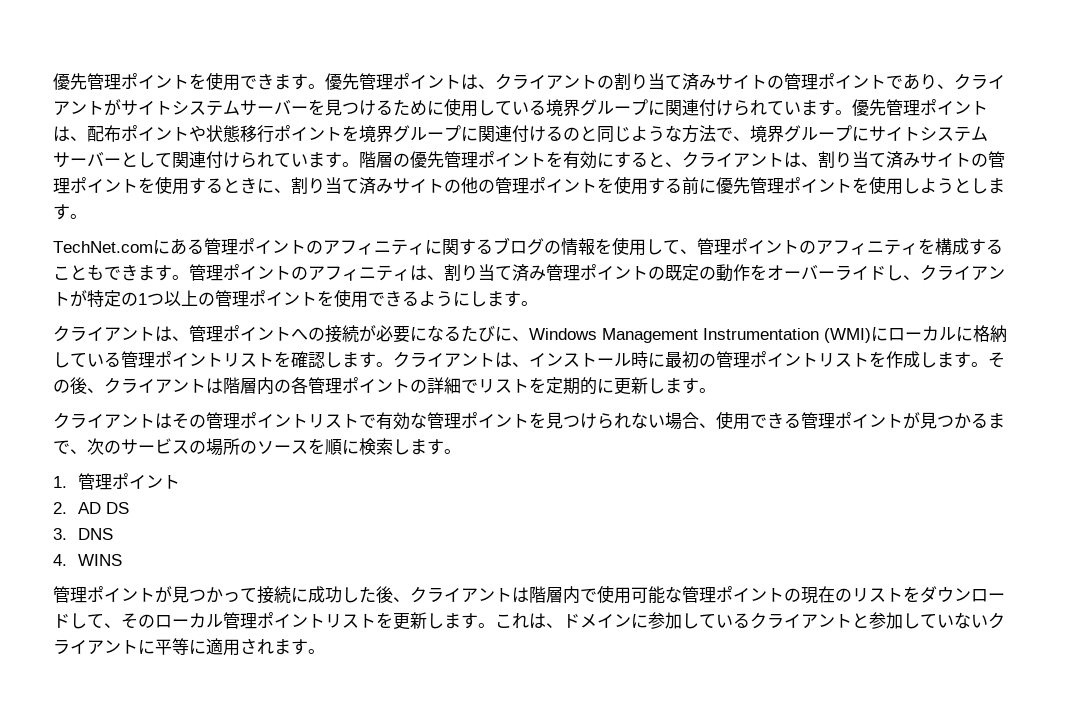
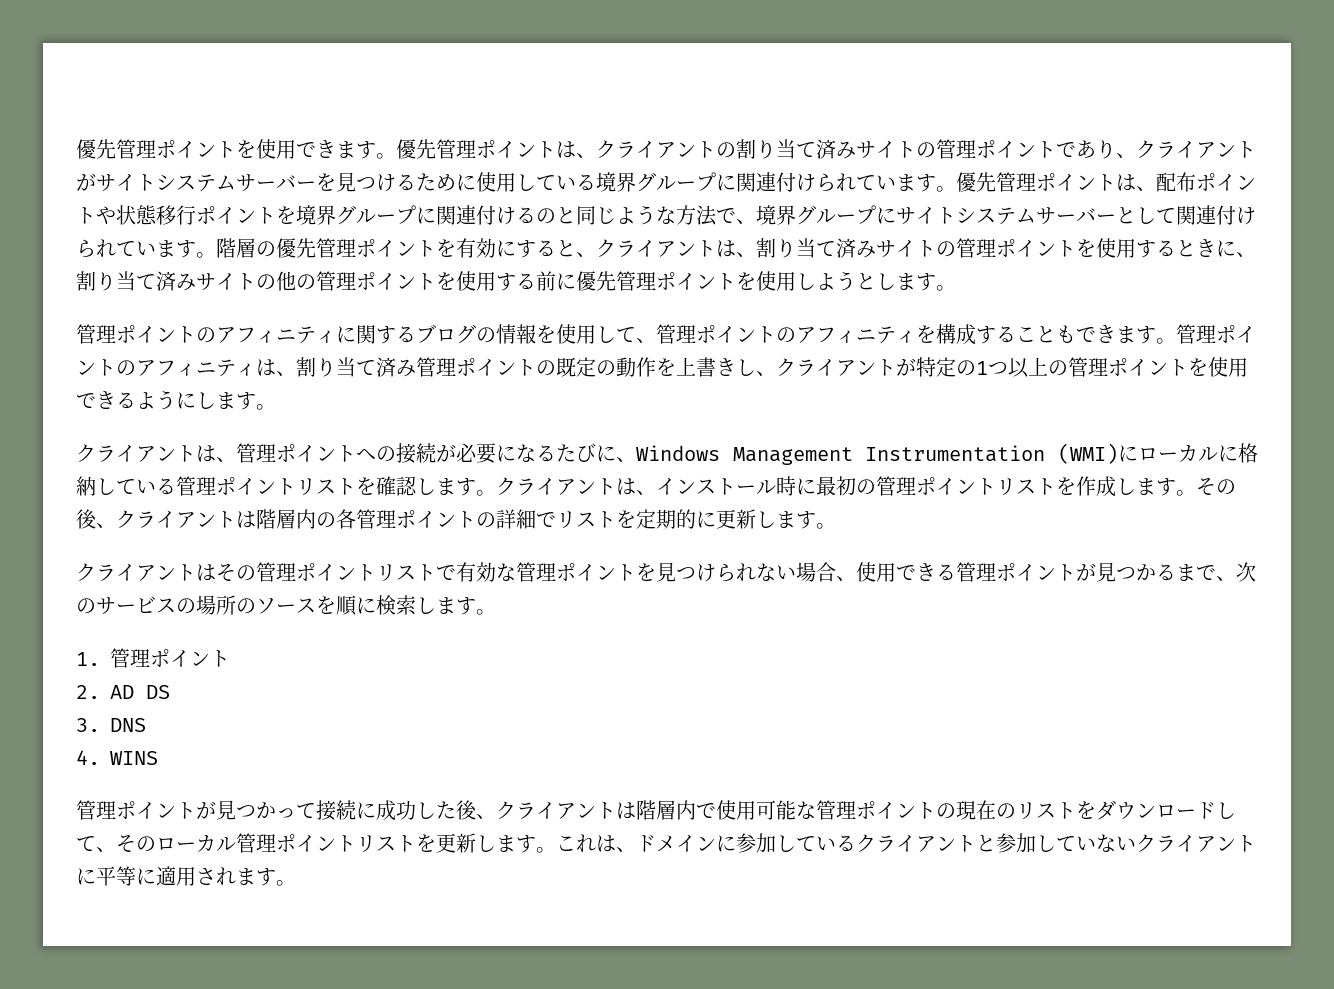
[53,238,204,255] TechNet.comにある -> (956, 288) none
[767,265,886,281] オーバーライド -> [676,357,736,377] 上書き

